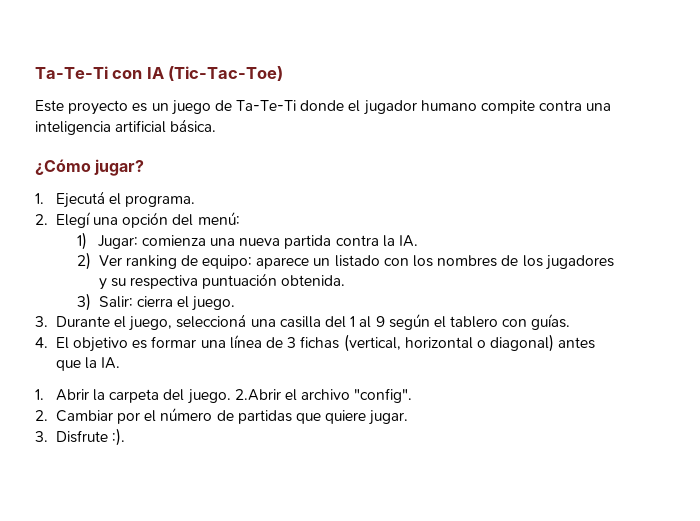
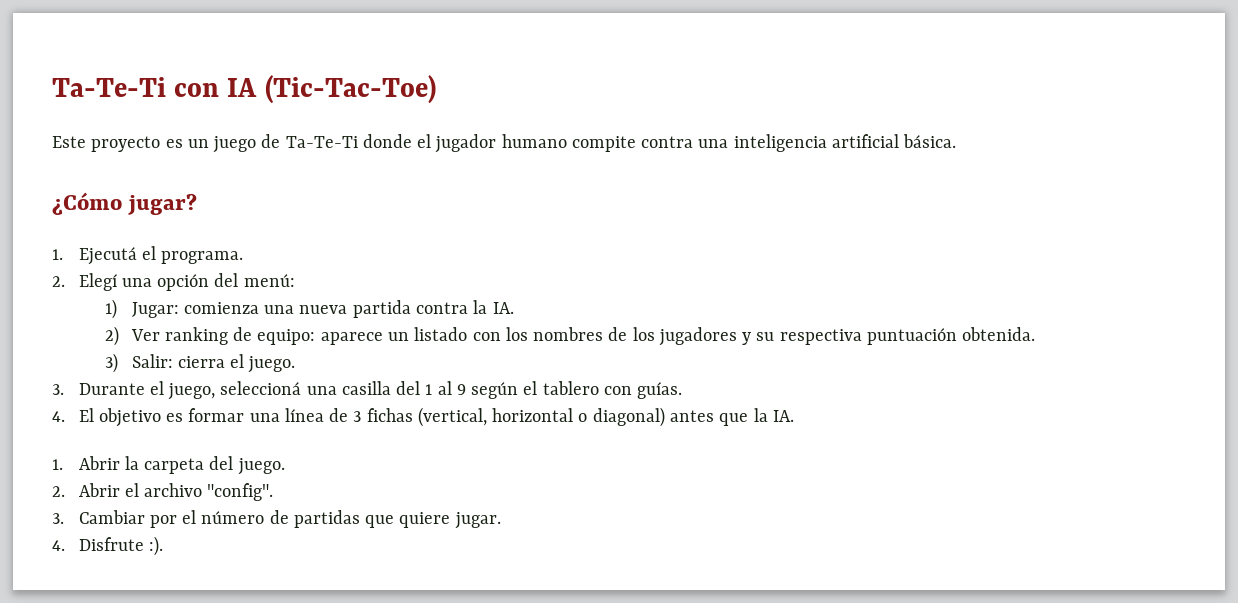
[234,389,281,401] 2.Abrir -> [52,483,120,497] // 2. Abrir
[35,410,48,421] 2. -> [52,513,64,524] 3.
[35,431,48,442] 3. -> [52,540,65,551] 4.

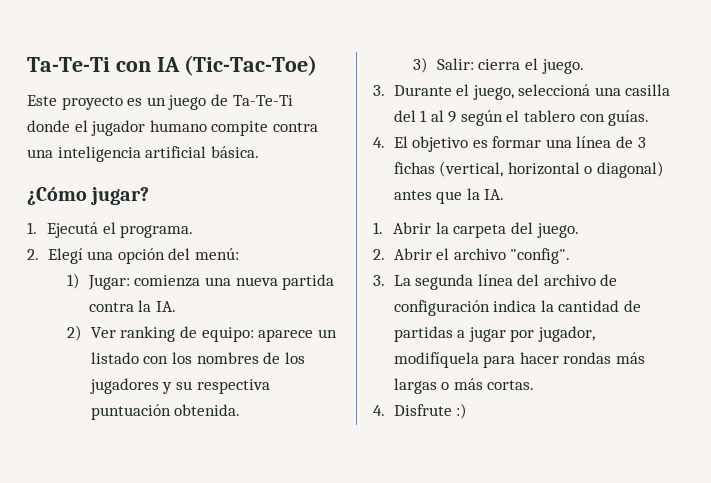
[78,510,501,529] Cambiar por el número de partidas que quiere jugar. -> [393,274,618,290] [393,300,641,316] [393,326,595,342] [393,352,645,368] [393,378,535,394] La segunda línea del archivo de configuración indica la cantidad de partidas a jugar por jugador, modifíquela para hacer rondas más largas o más cortas.
[148,536,163,556] :). -> [456,403,468,419] :)

